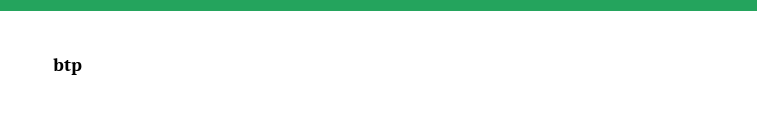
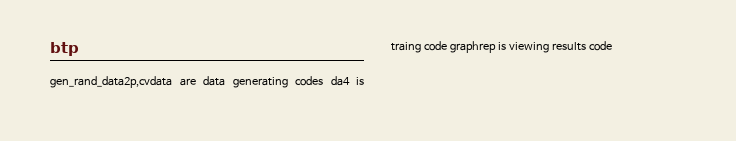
(82, 66) none -> [50,76,364,88] [391,41,612,53] // gen_rand_data2p,cvdata are data generating codes da4 is traing code graphrep is viewing results code

